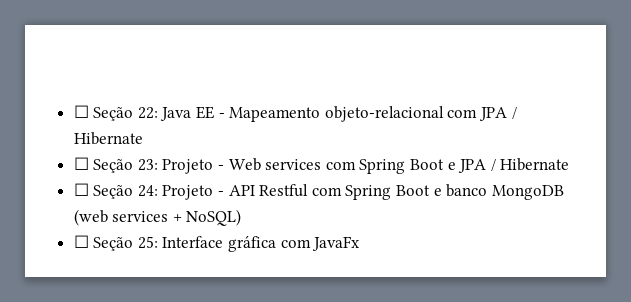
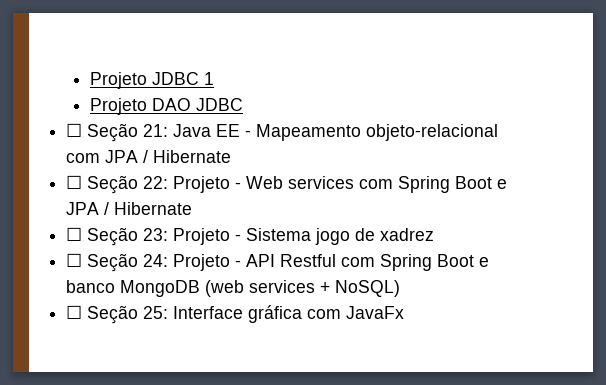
[73,105,158,121] ☐ Seção 22: -> [90,72,215,89] [90,98,244,115] [66,123,169,142] Projeto JDBC 1 // Projeto DAO JDBC // ☐ Seção 21:
[137,159,158,171] 23: -> [143,176,169,189] 22:
(570, 164) none -> [66,227,435,246] // ☐ Seção 23: Projeto - Sistema jogo de xadrez

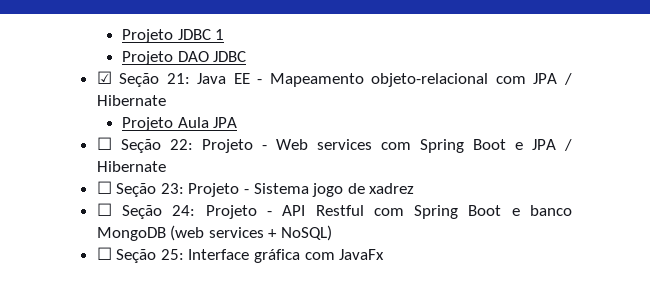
[66,123,83,137] ☐ -> [96,71,112,84] ☑
(232, 156) none -> [121,117,238,131] // Projeto Aula JPA

